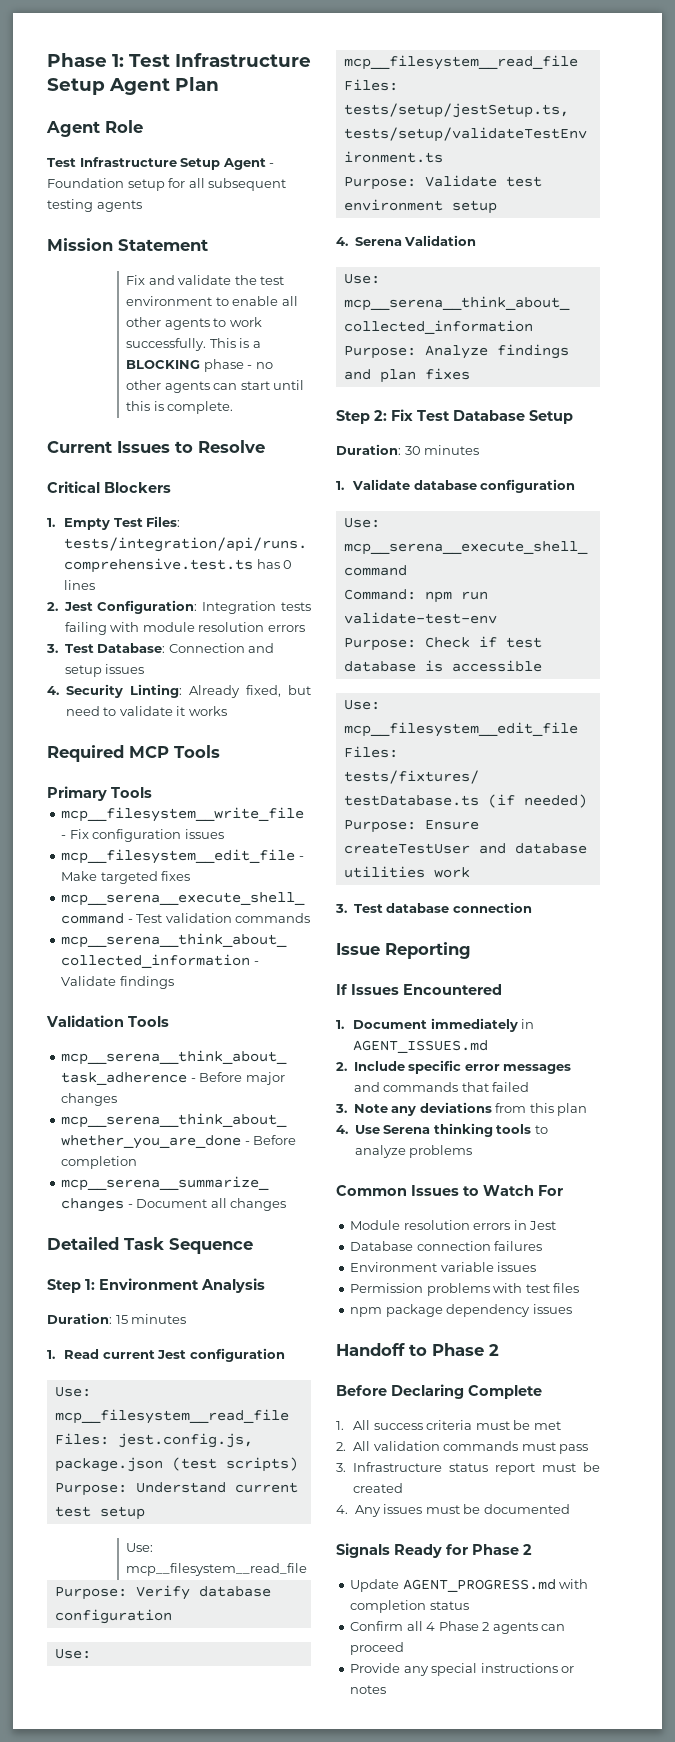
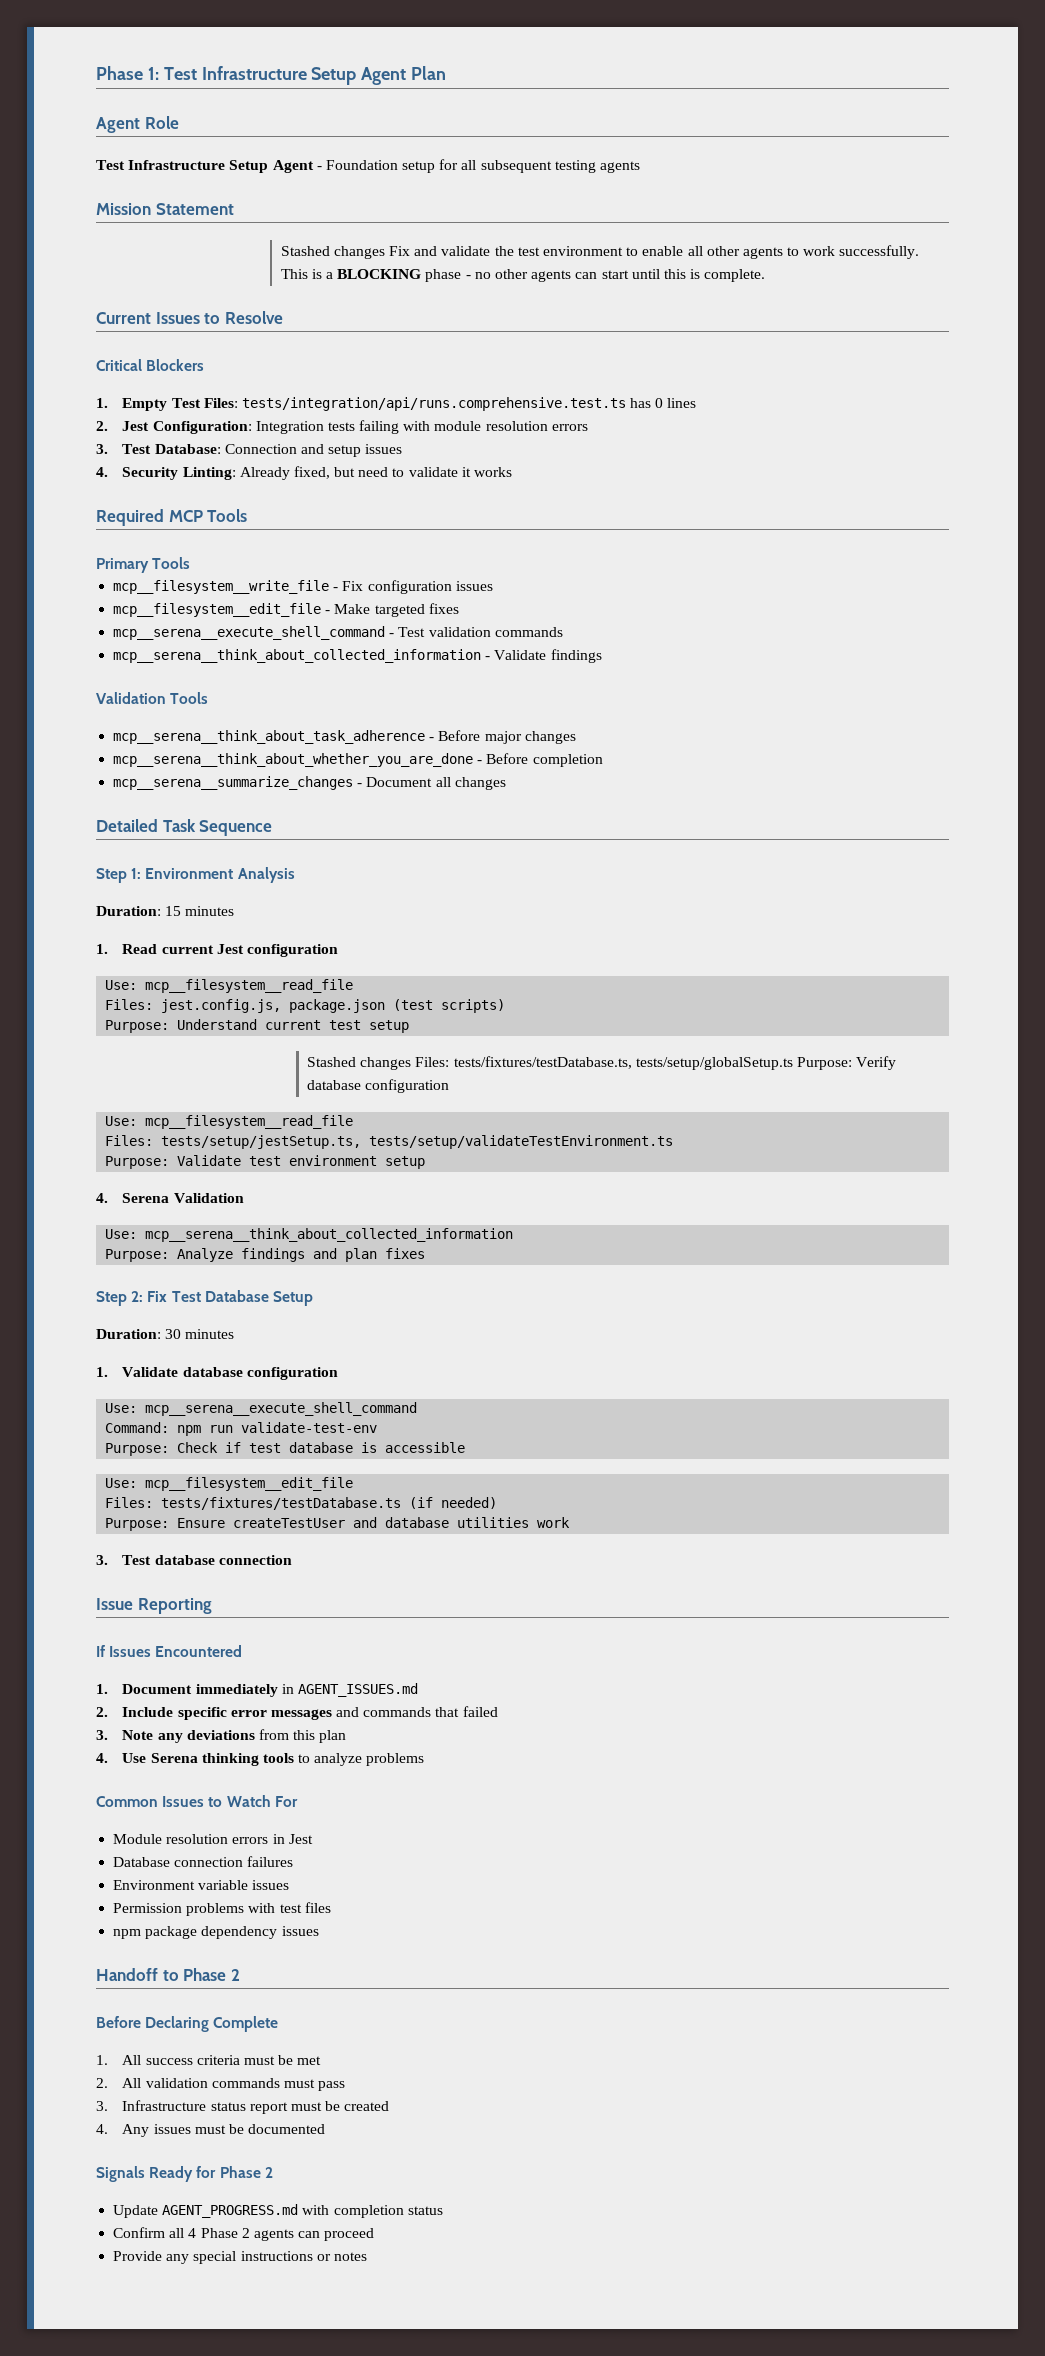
(208, 245) none -> [280,246,385,259] Stashed changes
[126,1543,154,1552] [126,1563,308,1576] Use: mcp__filesystem__read_file // -> [307,1056,793,1070] Stashed changes Files: tests/fixtures/testDatabase.ts, tests/setup/globalSetup.ts

